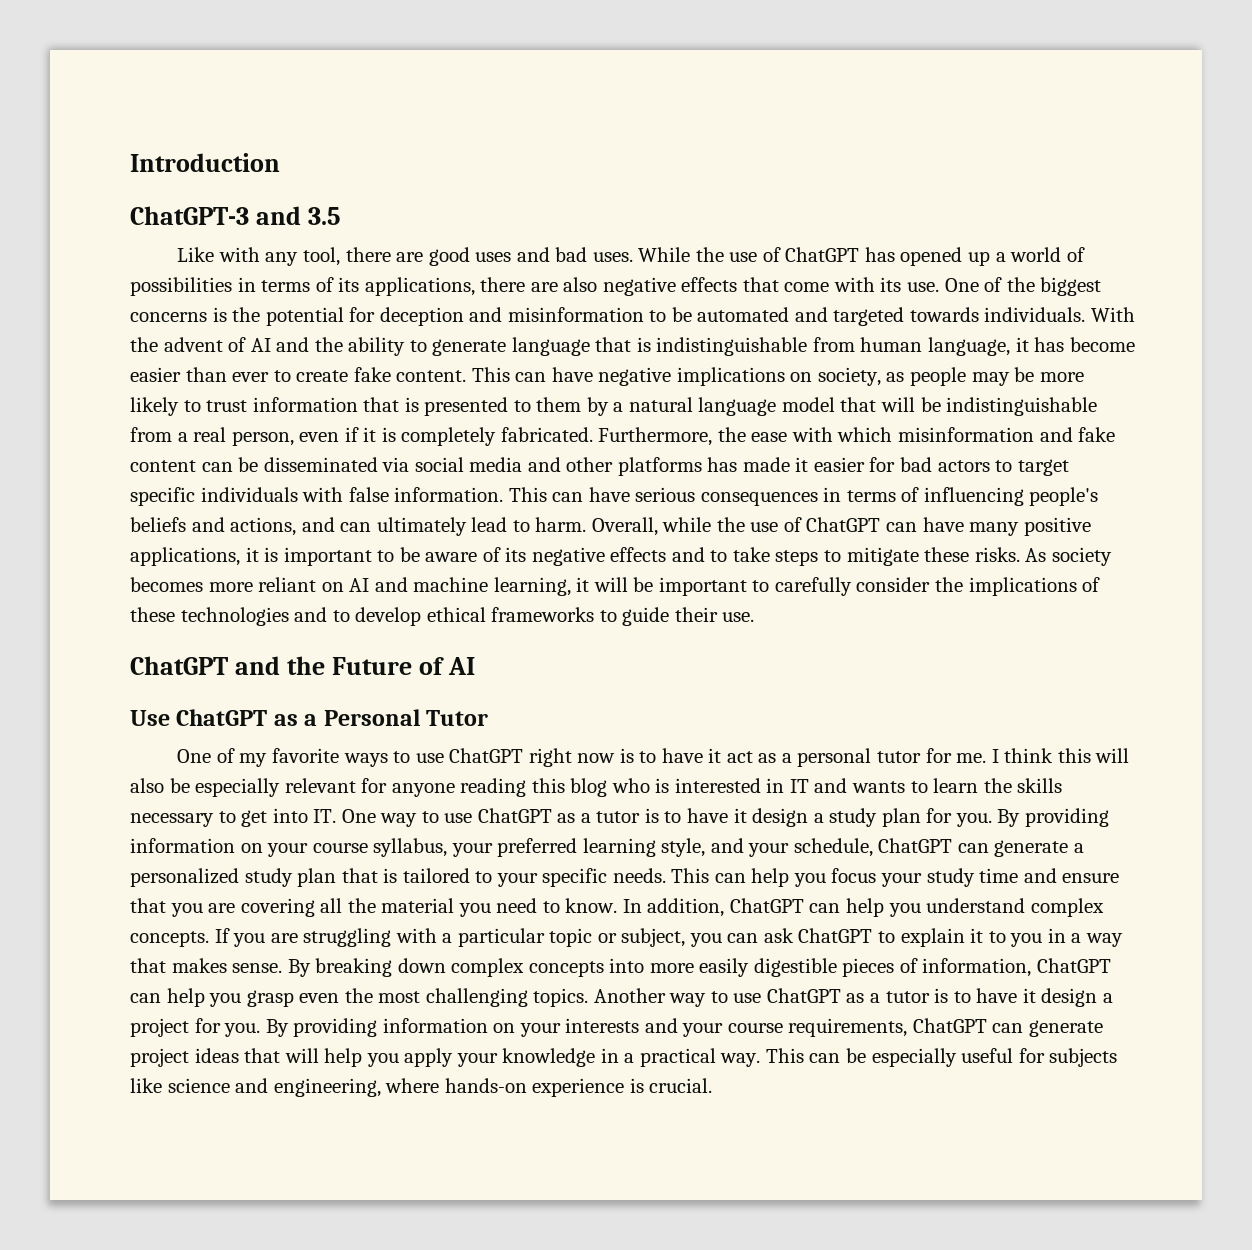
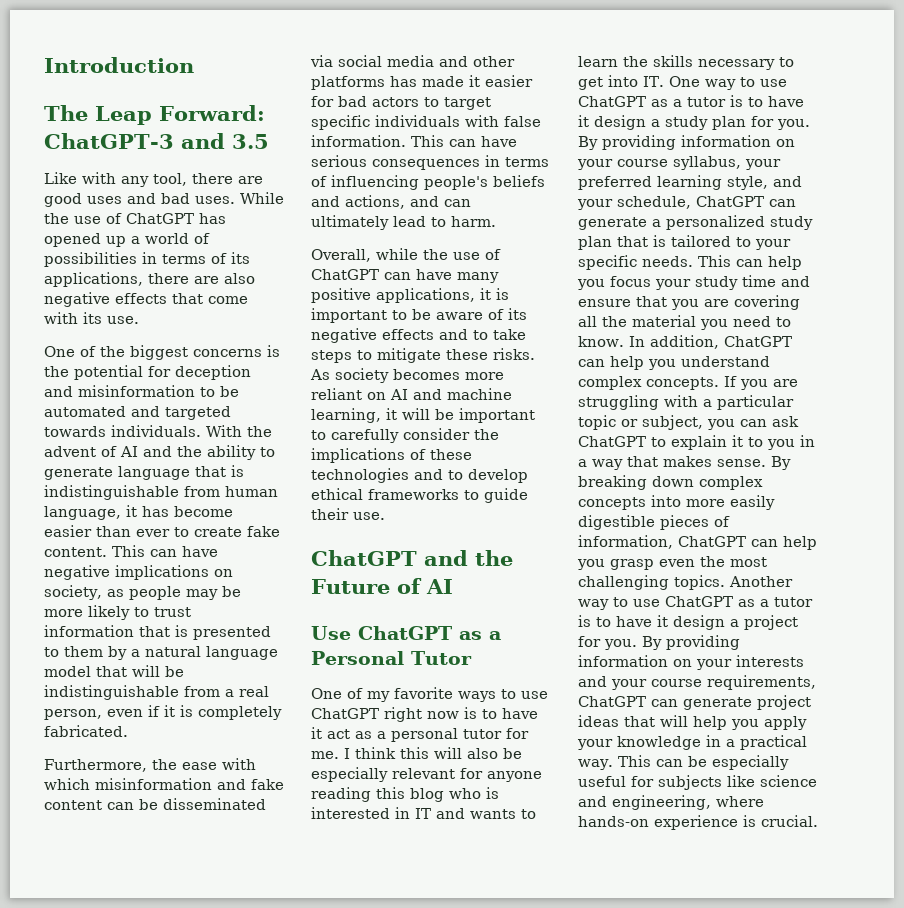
(280, 162) none -> [44,105,265,125] The Leap Forward:
(940, 287) none -> (139, 320) //
(593, 434) none -> (128, 731) //
(587, 524) none -> (496, 221) //

